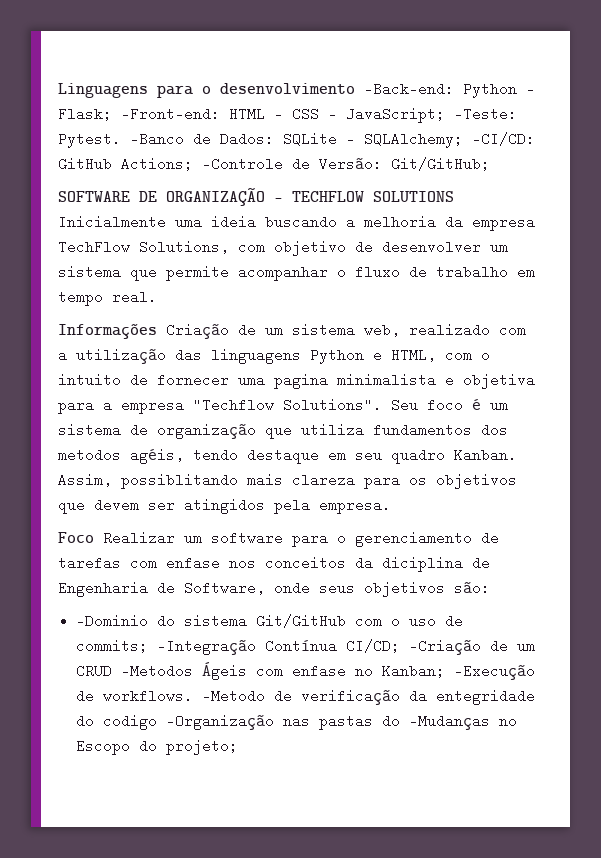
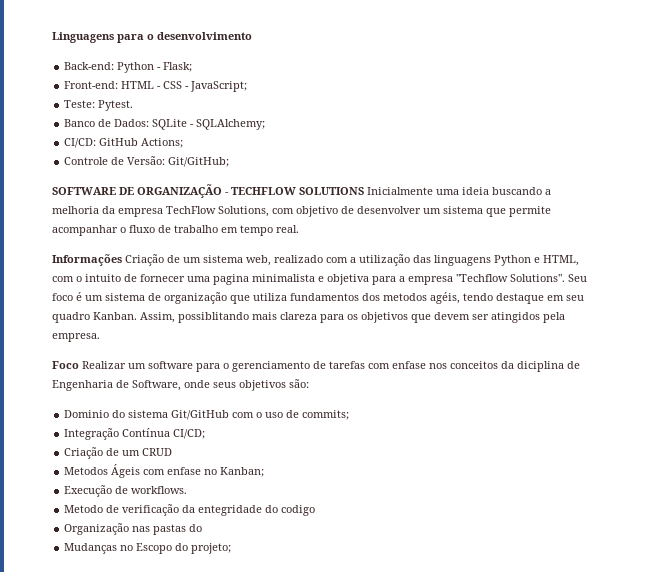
[364,82,454,96] -Back-end: -> [64,62,115,70] // Back-end:
[121,107,220,121] -Front-end: -> [64,81,119,89] // Front-end:
[454,107,517,121] -Teste: -> [64,100,96,108] // Teste:
[130,132,184,146] -Banco -> [64,119,96,127] // Banco
[472,132,535,146] -CI/CD: -> [64,138,97,148] // CI/CD:
[202,157,283,171] -Controle -> [64,157,109,165] // Controle
[76,614,149,628] -Dominio -> [64,410,110,418] Dominio
[157,639,257,655] -Integração -> [64,428,120,440] // Integração
[409,639,482,655] -Criação -> [64,447,104,459] // Criação
[121,664,194,678] -Metodos -> [64,467,109,475] // Metodos
[454,664,536,680] -Execução -> [64,485,113,497] // Execução
[202,689,266,703] -Metodo -> [64,505,104,513] // Metodo
[166,714,275,730] -Organização -> [64,523,130,535] // Organização
[409,714,491,730] -Mudanças -> [64,543,118,554] // Mudanças

